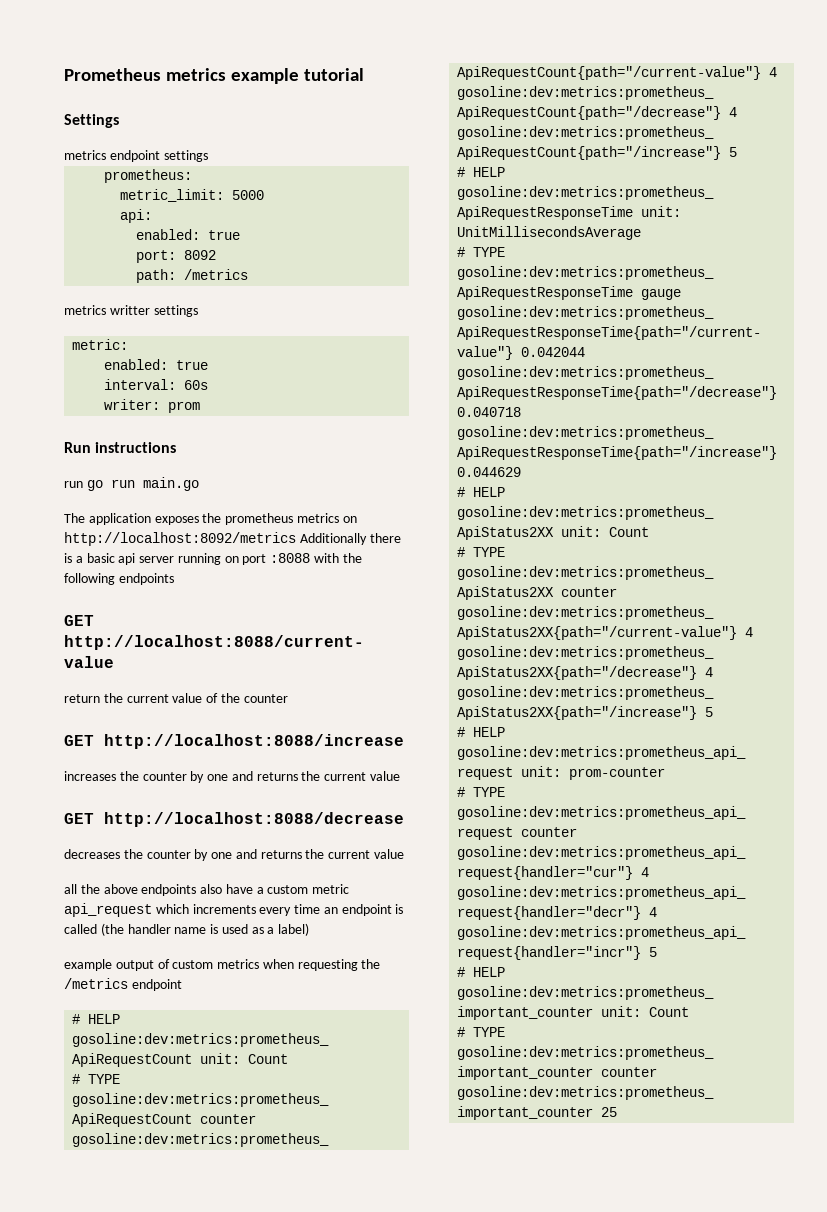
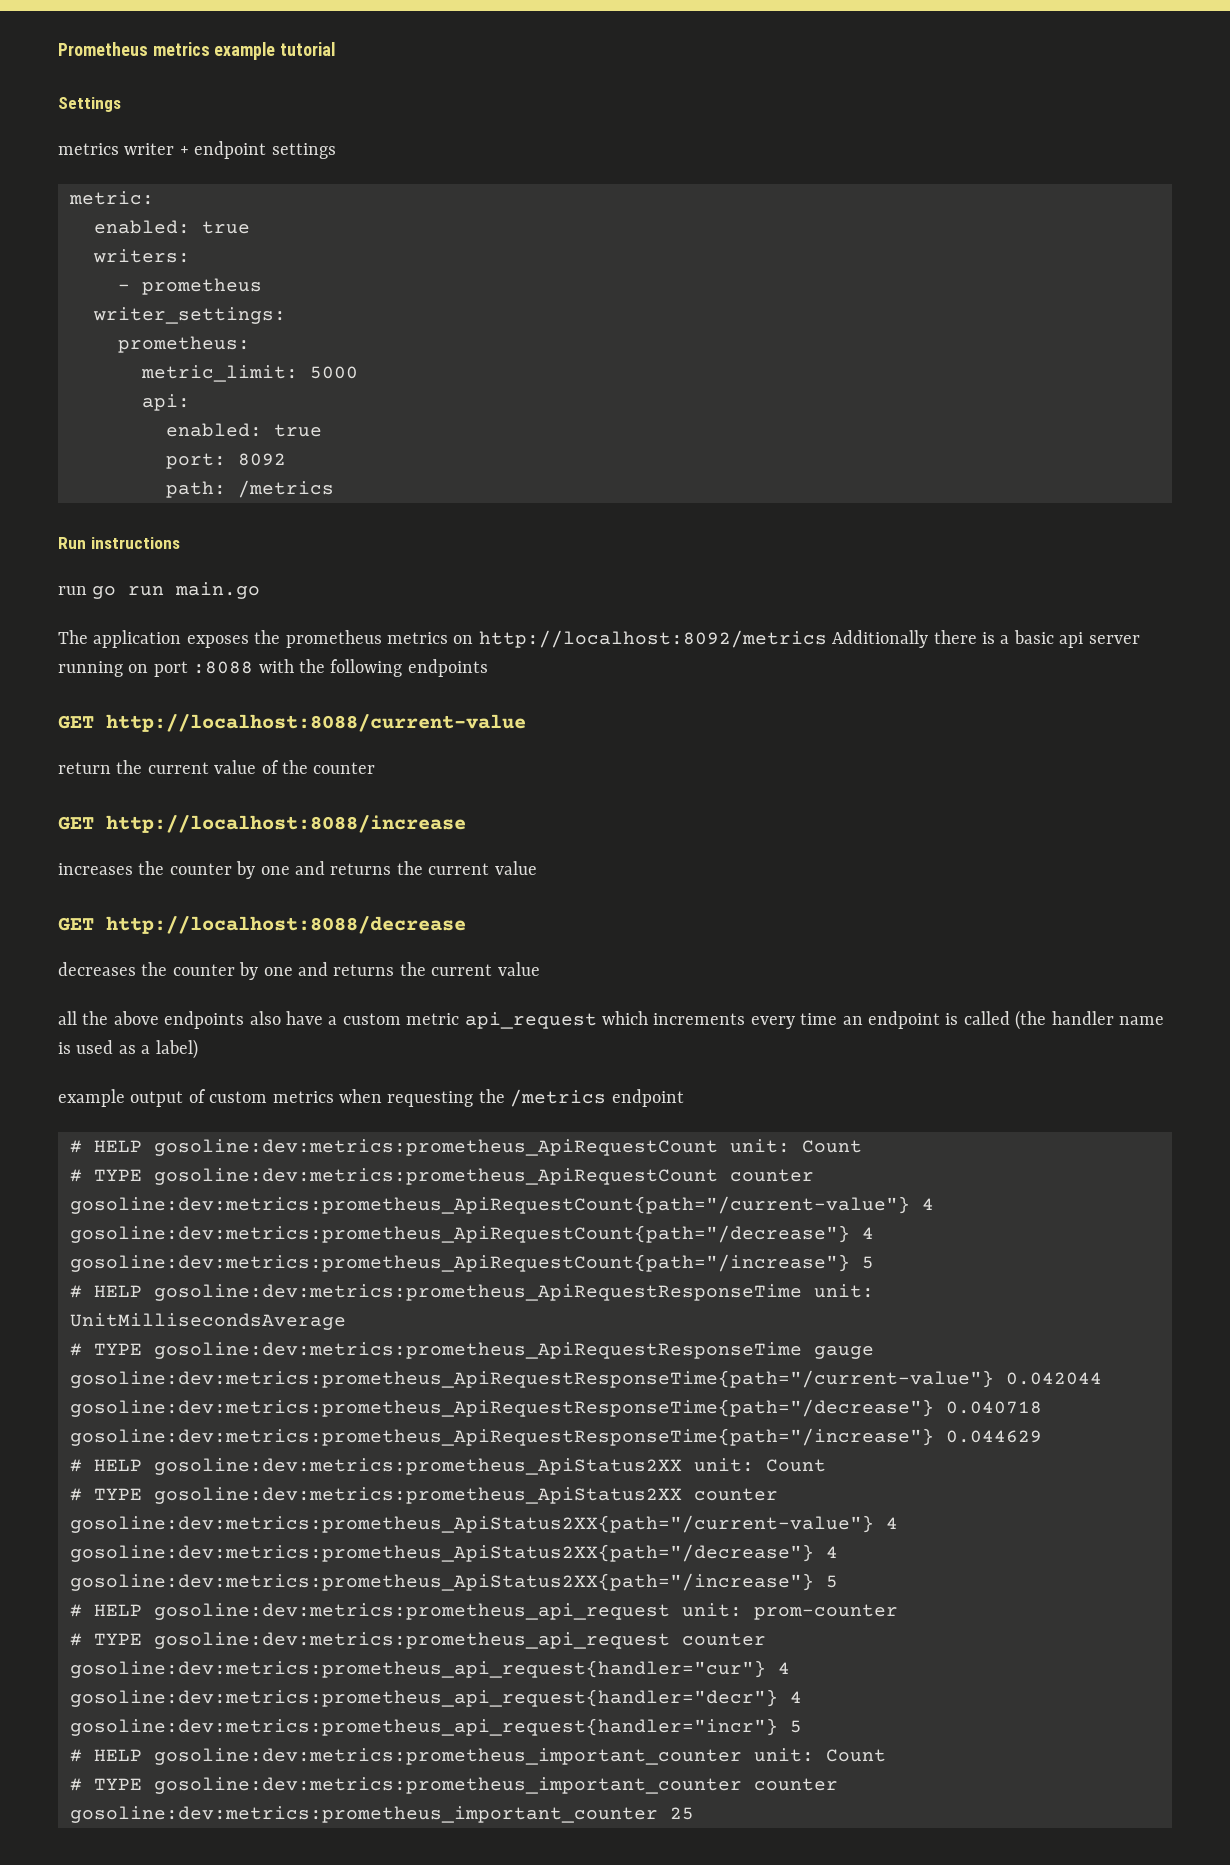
(106, 155) none -> [124,143,189,155] writer +
(208, 156) none -> [69,191,154,205] [94,220,250,234] [93,249,190,263] [118,278,262,295] [93,307,286,324] // metric: // enabled: true // writers: // - prometheus // writer_settings:
[64,305,198,317] [72,339,129,350] [104,359,209,370] [104,379,209,390] [104,399,201,413] // metrics writter settings // metric: // enabled: true // interval: 60s // writer: prom -> (334, 489) none

